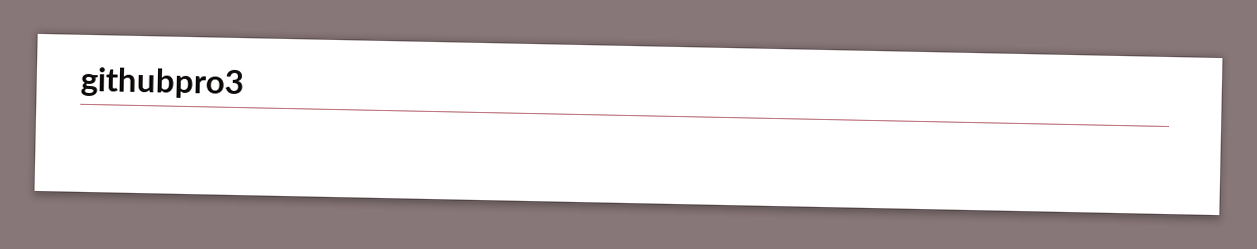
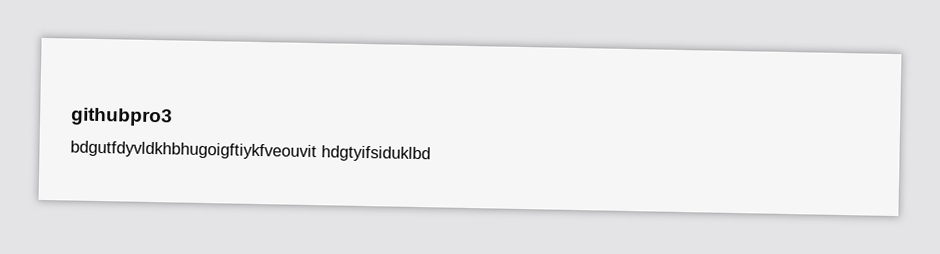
(245, 83) none -> [70,140,431,163] // bdgutfdyvldkhbhugoigftiykfveouvit hdgtyifsiduklbd

